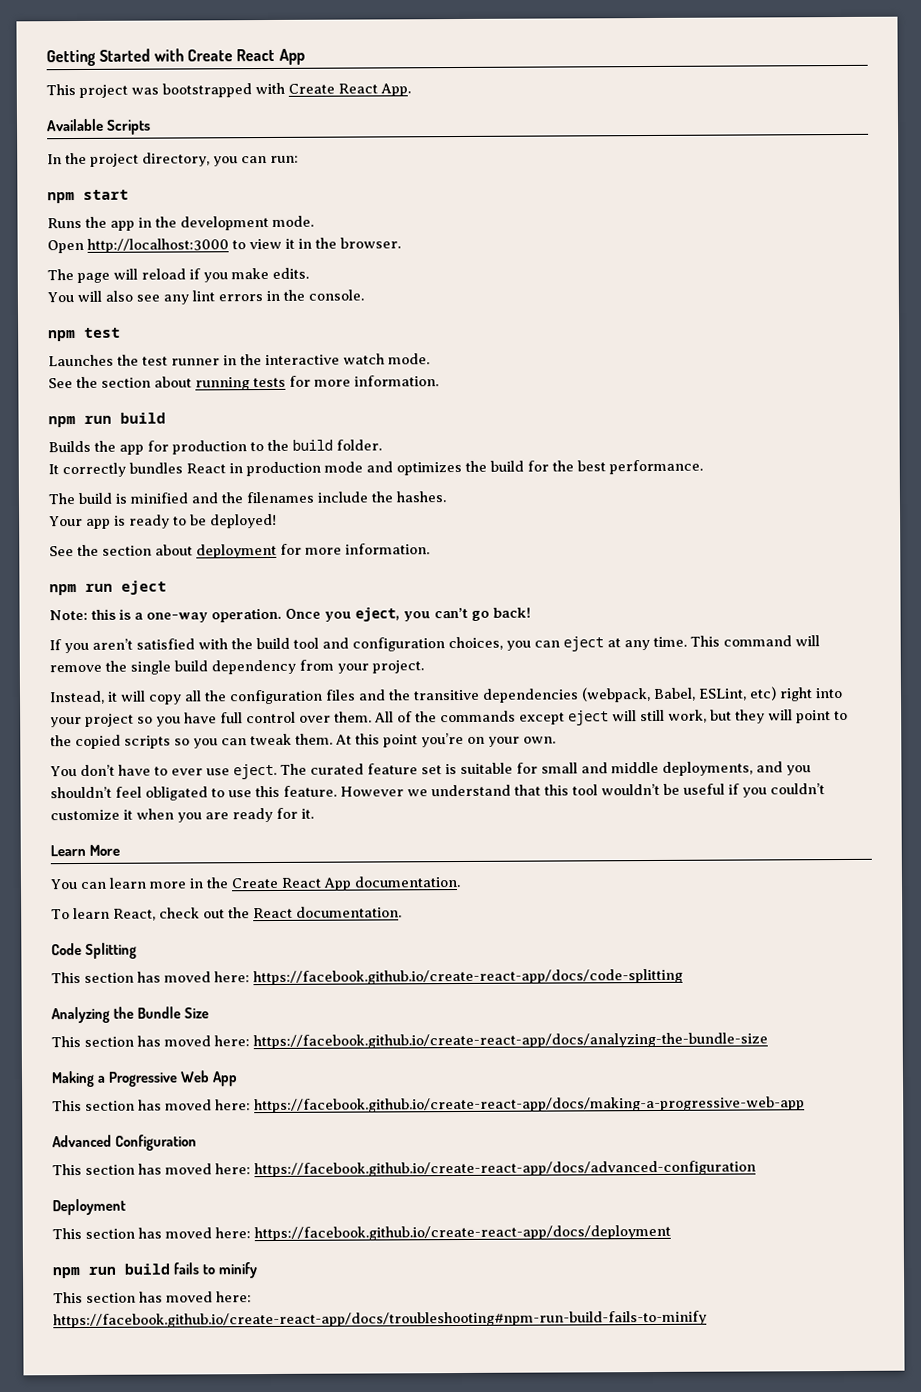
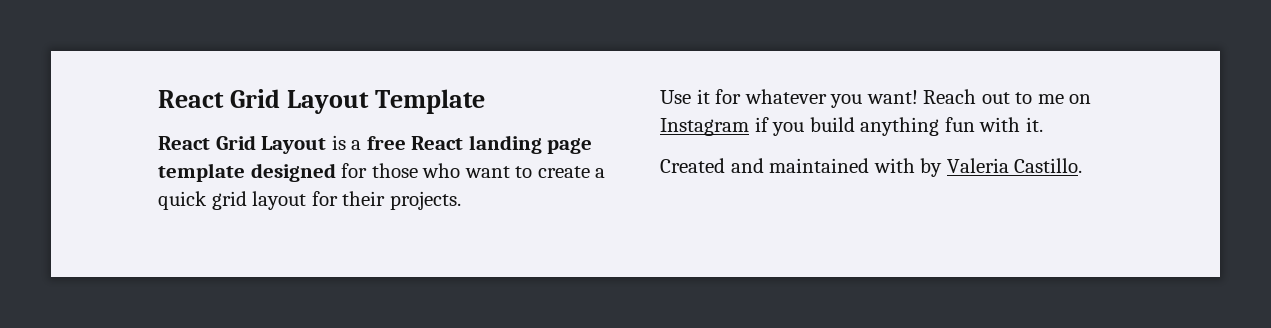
[46,48,305,67] [46,82,411,98] [46,118,152,135] [47,152,299,167] [47,189,129,204] [47,215,314,231] [47,237,401,254] [47,267,309,283] [47,289,364,305] [48,327,121,342] [48,353,430,367] [48,375,439,391] [48,412,166,428] [48,439,382,455] [48,459,703,478] [48,491,446,505] [49,513,277,529] [49,543,430,559] [49,580,167,596] [49,607,531,623] [49,635,820,654] [49,659,424,675] [49,686,843,705] [50,709,848,728] [50,732,556,750] [50,761,811,780] [50,783,825,801] [50,807,314,823] [50,844,121,857] [50,876,461,891] [51,906,402,921] [51,942,137,959] [51,968,683,986] [51,1006,209,1024] [51,1032,768,1050] [51,1070,238,1088] [52,1096,805,1114] [52,1134,197,1151] [52,1160,756,1178] [52,1198,126,1216] [52,1224,671,1242] [52,1262,258,1279] [53,1291,252,1304] [53,1310,707,1329] Getting Started with Create React App // This project was bootstrapped with Create React App. // Available Scripts // In the project directory, you can run: // npm start // Runs the app in the development mode. // Open http://localhost:3000 to view it in the browser. // The page will reload if you make edits. // You will also see any lint errors in the console. // npm test // Launches the test runner in the interactive watch mode. // See the section about running tests for more information. // npm run build // Builds the app for production to the build folder. // It correctly bundles React in production mode and optimizes the build for the best performance. // The build is minified and the filenames include the hashes. // Your app is ready to be deployed! // See the section about deployment for more information. // npm run eject // Note: this is a one-way operation. Once you eject, you can’t go back! // If you aren’t satisfied with the build tool and configuration choices, you can eject at any time. This command will remove the single build dependency from your project. // Instead, it will copy all the configuration files and the transitive dependencies (webpack, Babel, ESLint, etc) right into your project so you have full control over them. All of the commands except eject will still work, but they will point to the copied scripts so you can tweak them. At this point you’re on your own. // You don’t have to ever use eject. The curated feature set is suitable for small and middle deployments, and you shouldn’t feel obligated to use this feature. However we understand that this tool wouldn’t be useful if you couldn’t customize it when you are ready for it. // Learn More // You can learn more in the Create React App documentation. // To learn React, check out the React documentation. // Code Splitting // This section has moved here: https://facebook.github.io/create-react-app/docs/code-splitting // Analyzing the Bundle Size // This section has moved here: https://facebook.github.io/create-react-app/docs/analyzing-the-bundle-size // Making a Progressive Web App // This section has moved here: https://facebook.github.io/create-react-app/docs/making-a-progressive-web-app // Advanced Configuration // This section has moved here: https://facebook.github.io/create-react-app/docs/advanced-configuration // Deployment // This section has moved here: https://facebook.github.io/create-react-app/docs/deployment // npm run build fails to minify // This section has moved here: https://facebook.github.io/create-react-app/docs/troubleshooting#npm-run-build-fails-to-minify -> [158,89,486,114] [158,135,593,154] [158,163,606,182] [158,191,461,210] [660,89,1092,108] [660,117,1043,136] [660,158,1083,177] React Grid Layout Template // React Grid Layout is a free React landing page template designed for those who want to create a quick grid layout for their projects. // Use it for whatever you want! Reach out to me on Instagram if you build anything fun with it. // Created and maintained with by Valeria Castillo.

